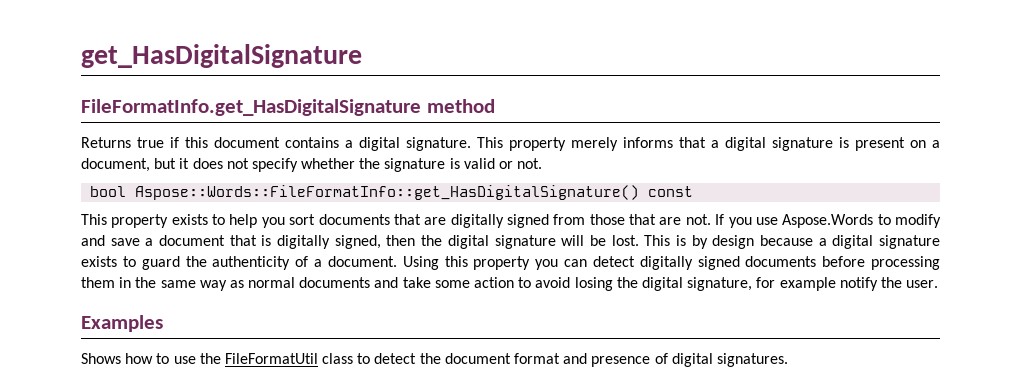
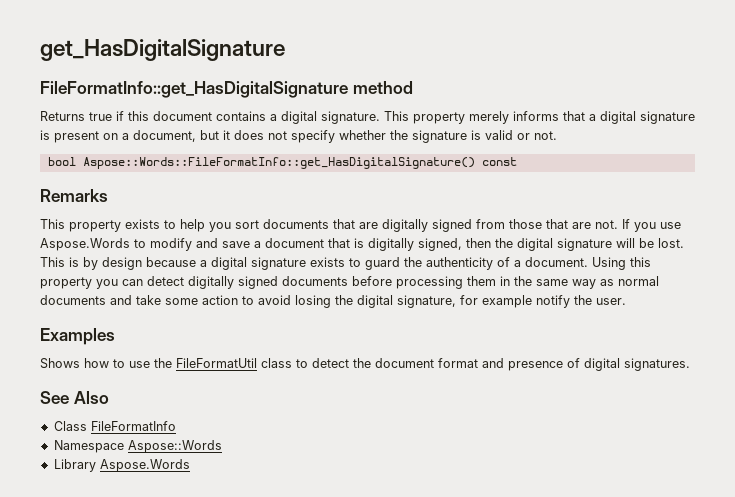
[81,99,421,116] FileFormatInfo.get_HasDigitalSignature -> [40,81,348,98] FileFormatInfo::get_HasDigitalSignature
(694, 191) none -> [40,189,108,202] // Remarks
(788, 360) none -> [40,391,109,404] [53,421,176,431] [53,440,222,453] [53,459,190,472] // See Also // Class FileFormatInfo // Namespace Aspose::Words // Library Aspose.Words

